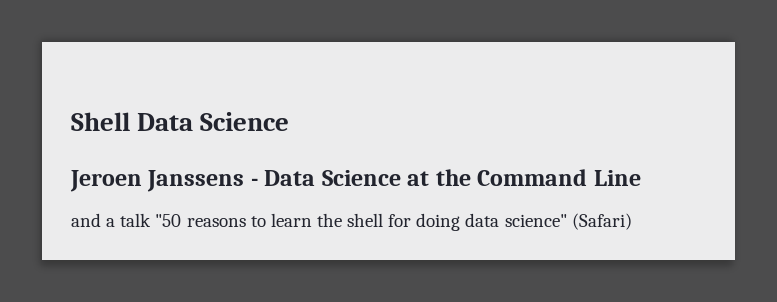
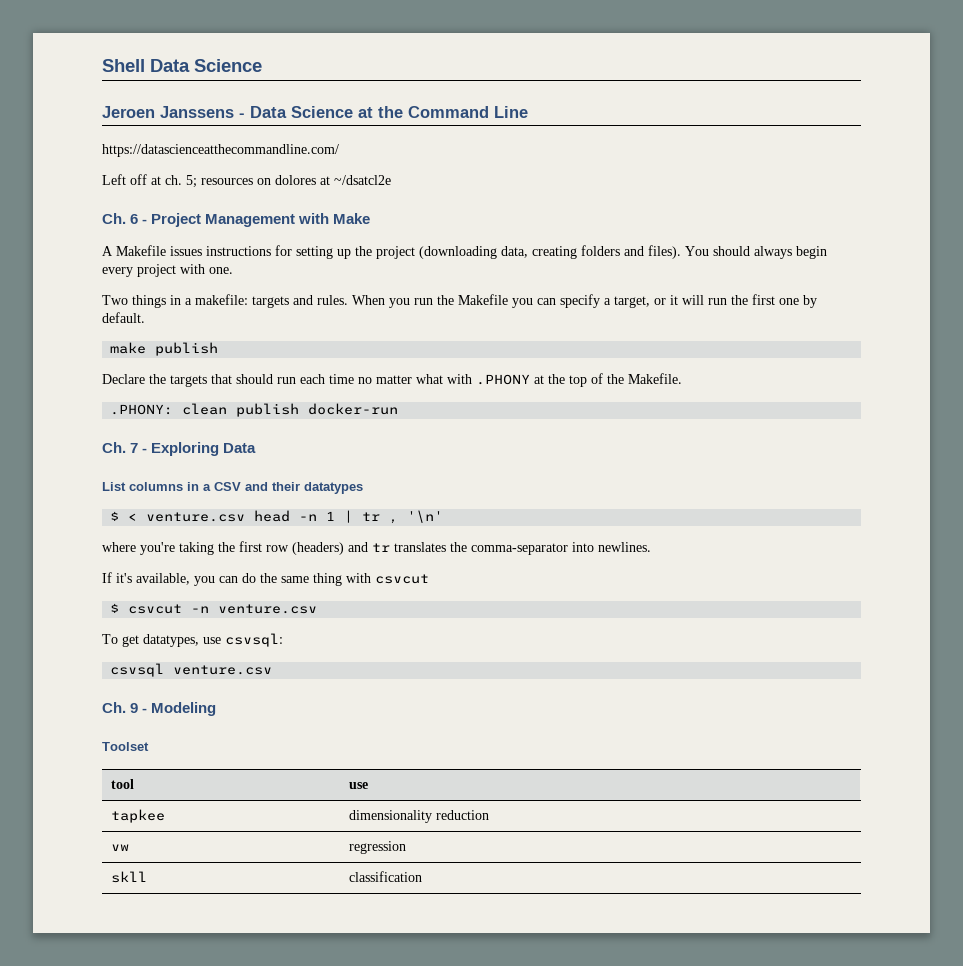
[71,213,632,231] and a talk "50 reasons to learn the shell for doing data science" (Safari) -> [102,144,339,157] [102,174,391,188] [102,213,371,227] [102,245,827,259] [102,264,233,277] [102,294,817,308] [102,312,145,323] [110,342,219,356] [102,373,682,387] [110,403,399,417] [102,442,257,456] [102,482,363,494] [110,510,444,524] [102,541,651,555] [102,572,429,586] [110,603,318,614] [102,633,283,647] [110,663,273,677] [102,702,217,716] [102,742,149,751] [111,779,135,789] [349,782,369,789] [111,809,166,823] [349,810,490,823] [111,844,130,851] [349,841,407,854] [111,871,148,883] [349,871,423,882] https://datascienceatthecommandline.com/ // Left off at ch. 5; resources on dolores at ~/dsatcl2e // Ch. 6 - Project Management with Make // A Makefile issues instructions for setting up the project (downloading data, creating folders and files). You should always begin every project with one. // Two things in a makefile: targets and rules. When you run the Makefile you can specify a target, or it will run the first one by default. // make publish // Declare the targets that should run each time no matter what with .PHONY at the top of the Makefile. // .PHONY: clean publish docker-run // Ch. 7 - Exploring Data // List columns in a CSV and their datatypes // $ < venture.csv head -n 1 | tr , '\n' // where you're taking the first row (headers) and tr translates the comma-separator into newlines. // If it's available, you can do the same thing with csvcut // $ csvcut -n venture.csv // To get datatypes, use csvsql: // csvsql venture.csv // Ch. 9 - Modeling // Toolset // tool | use // tapkee | dimensionality reduction // vw | regression // skll | classification

